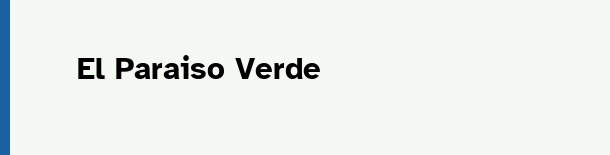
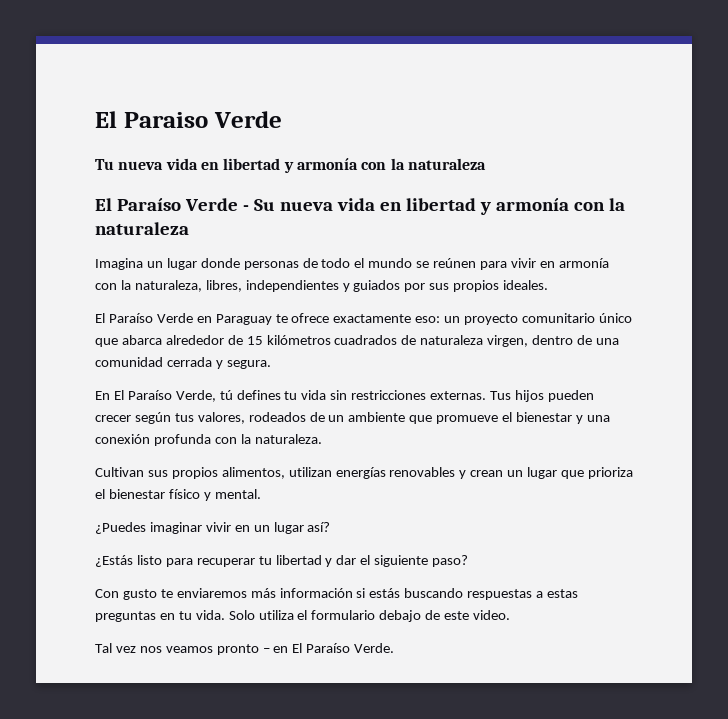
(321, 68) none -> [95,158,486,173] [95,198,625,215] [95,222,189,235] [95,258,609,270] [95,280,549,292] [95,313,632,325] [95,335,619,347] [95,357,271,369] [95,390,594,402] [95,412,610,424] [95,434,322,446] [95,467,633,479] [95,489,261,501] [95,522,331,534] [95,555,469,567] [95,588,579,600] [95,610,511,622] [95,643,395,655] // Tu nueva vida en libertad y armonía con la naturaleza // El Paraíso Verde - Su nueva vida en libertad y armonía con la naturaleza // Imagina un lugar donde personas de todo el mundo se reúnen para vivir en armonía con la naturaleza, libres, independientes y guiados por sus propios ideales. // El Paraíso Verde en Paraguay te ofrece exactamente eso: un proyecto comunitario único que abarca alrededor de 15 kilómetros cuadrados de naturaleza virgen, dentro de una comunidad cerrada y segura. // En El Paraíso Verde, tú defines tu vida sin restricciones externas. Tus hijos pueden crecer según tus valores, rodeados de un ambiente que promueve el bienestar y una conexión profunda con la naturaleza. // Cultivan sus propios alimentos, utilizan energías renovables y crean un lugar que prioriza el bienestar físico y mental. // ¿Puedes imaginar vivir en un lugar así? // ¿Estás listo para recuperar tu libertad y dar el siguiente paso? // Con gusto te enviaremos más información si estás buscando respuestas a estas preguntas en tu vida. Solo utiliza el formulario debajo de este video. // Tal vez nos veamos pronto – en El Paraíso Verde.

